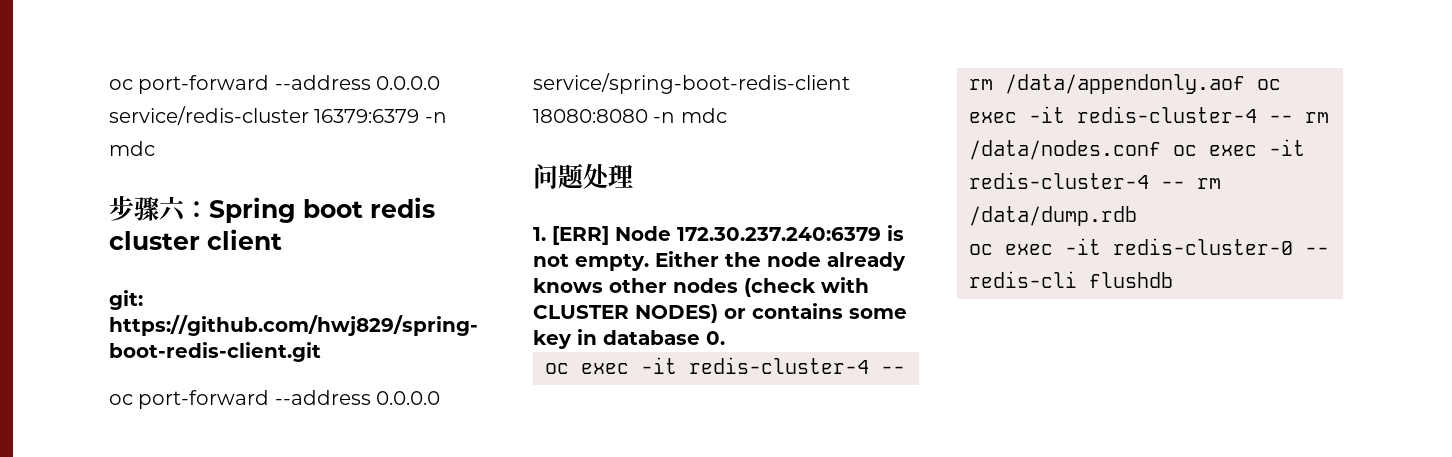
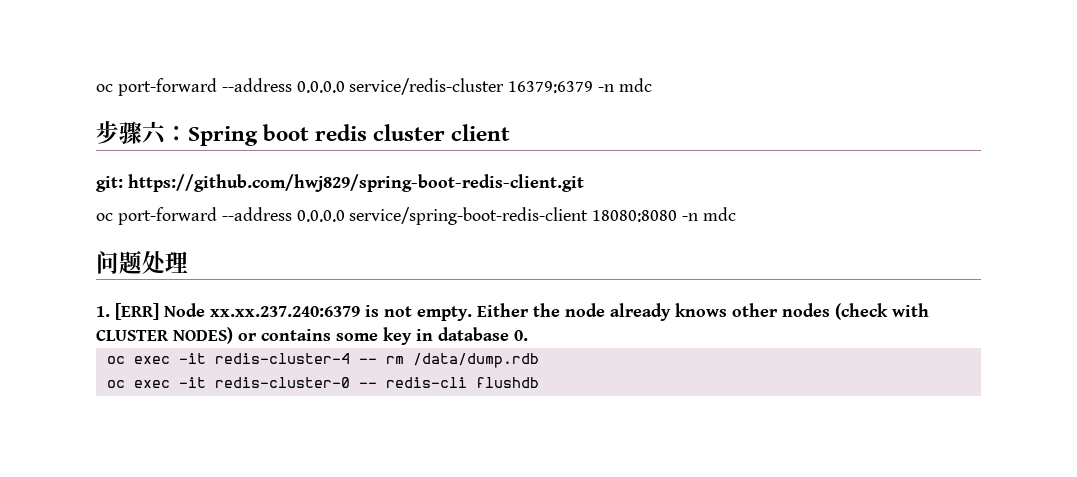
[677,227,881,241] 172.30.237.240:6379 -> [210,306,360,317] xx.xx.237.240:6379
[1005,74,1281,94] [969,106,1329,123] [969,139,1305,160] [969,172,1221,189] /data/appendonly.aof oc exec -it redis-cluster-4 -- rm /data/nodes.conf oc exec -it redis-cluster-4 -- rm -> (404, 360) none

